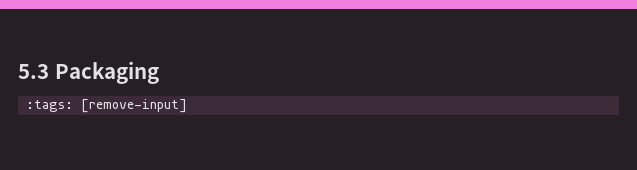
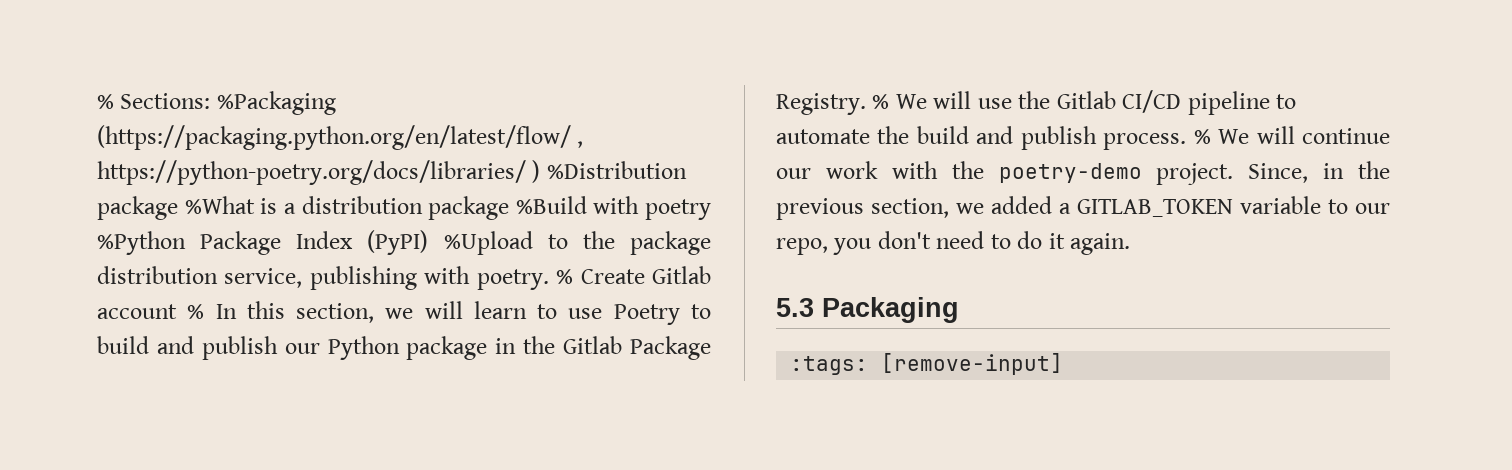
(18, 71) none -> [97,91,336,115] [97,125,584,150] [97,160,687,185] [97,196,711,220] [97,230,711,255] [97,266,712,290] [97,301,711,325] [97,336,711,360] [776,90,1297,115] [776,126,1390,150] [776,161,1390,185] [776,196,1390,220] [776,231,1131,255] % Sections: %Packaging (https://packaging.python.org/en/latest/flow/ , https://python-poetry.org/docs/libraries/ ) %Distribution package %What is a distribution package %Build with poetry %Python Package Index (PyPI) %Upload to the package distribution service, publishing with poetry. % Create Gitlab account % In this section, we will learn to use Poetry to build and publish our Python package in the Gitlab Package Registry. % We will use the Gitlab CI/CD pipeline to automate the build and publish process. % We will continue our work with the poetry-demo project. Since, in the previous section, we added a GITLAB_TOKEN variable to our repo, you don't need to do it again. //

